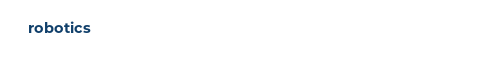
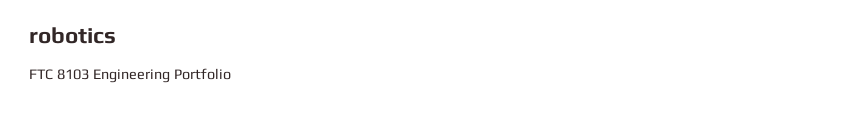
(91, 27) none -> [29,68,231,83] // FTC 8103 Engineering Portfolio

